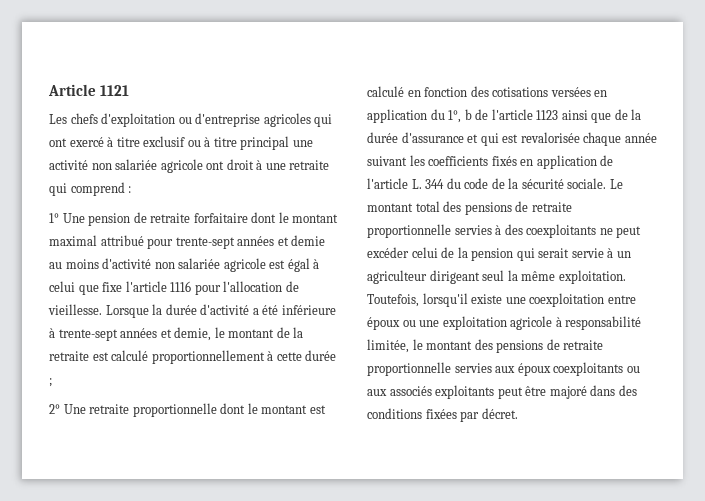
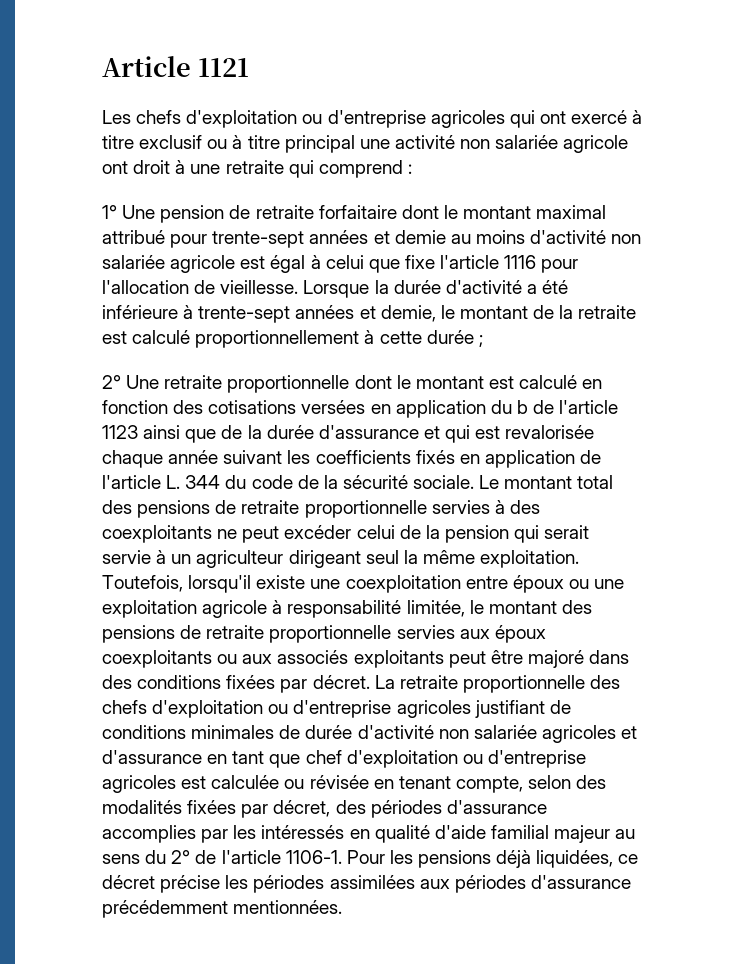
[448,110,462,123] 1°, -> (512, 407) none
(518, 413) none -> [374,675,621,693] [102,700,571,718] [102,725,638,743] [102,750,586,768] [102,775,607,793] [102,800,547,818] [102,825,636,843] [102,850,639,868] [102,875,631,893] [102,900,343,918] La retraite proportionnelle des chefs d'exploitation ou d'entreprise agricoles justifiant de conditions minimales de durée d'activité non salariée agricoles et d'assurance en tant que chef d'exploitation ou d'entreprise agricoles est calculée ou révisée en tenant compte, selon des modalités fixées par décret, des périodes d'assurance accomplies par les intéressés en qualité d'aide familial majeur au sens du 2° de l'article 1106-1. Pour les pensions déjà liquidées, ce décret précise les périodes assimilées aux périodes d'assurance précédemment mentionnées.

